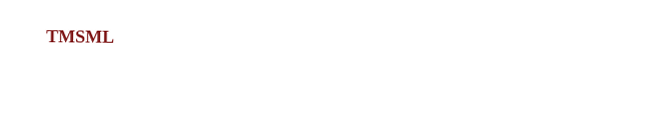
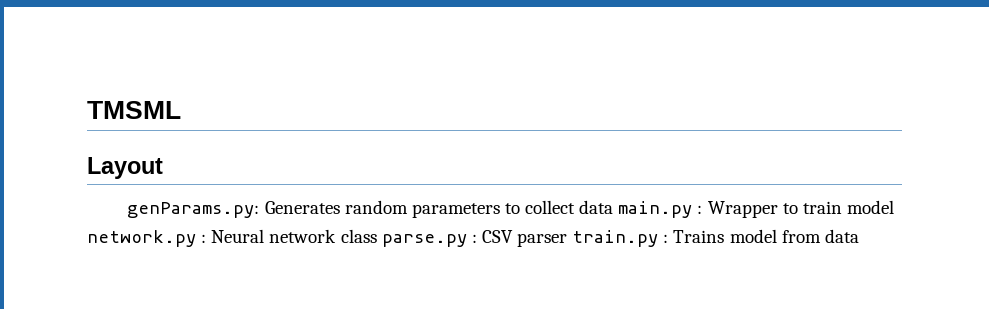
(115, 36) none -> [87,157,163,179] [127,200,894,218] [87,229,859,247] // Layout // genParams.py: Generates random parameters to collect data main.py : Wrapper to train model network.py : Neural network class parse.py : CSV parser train.py : Trains model from data

